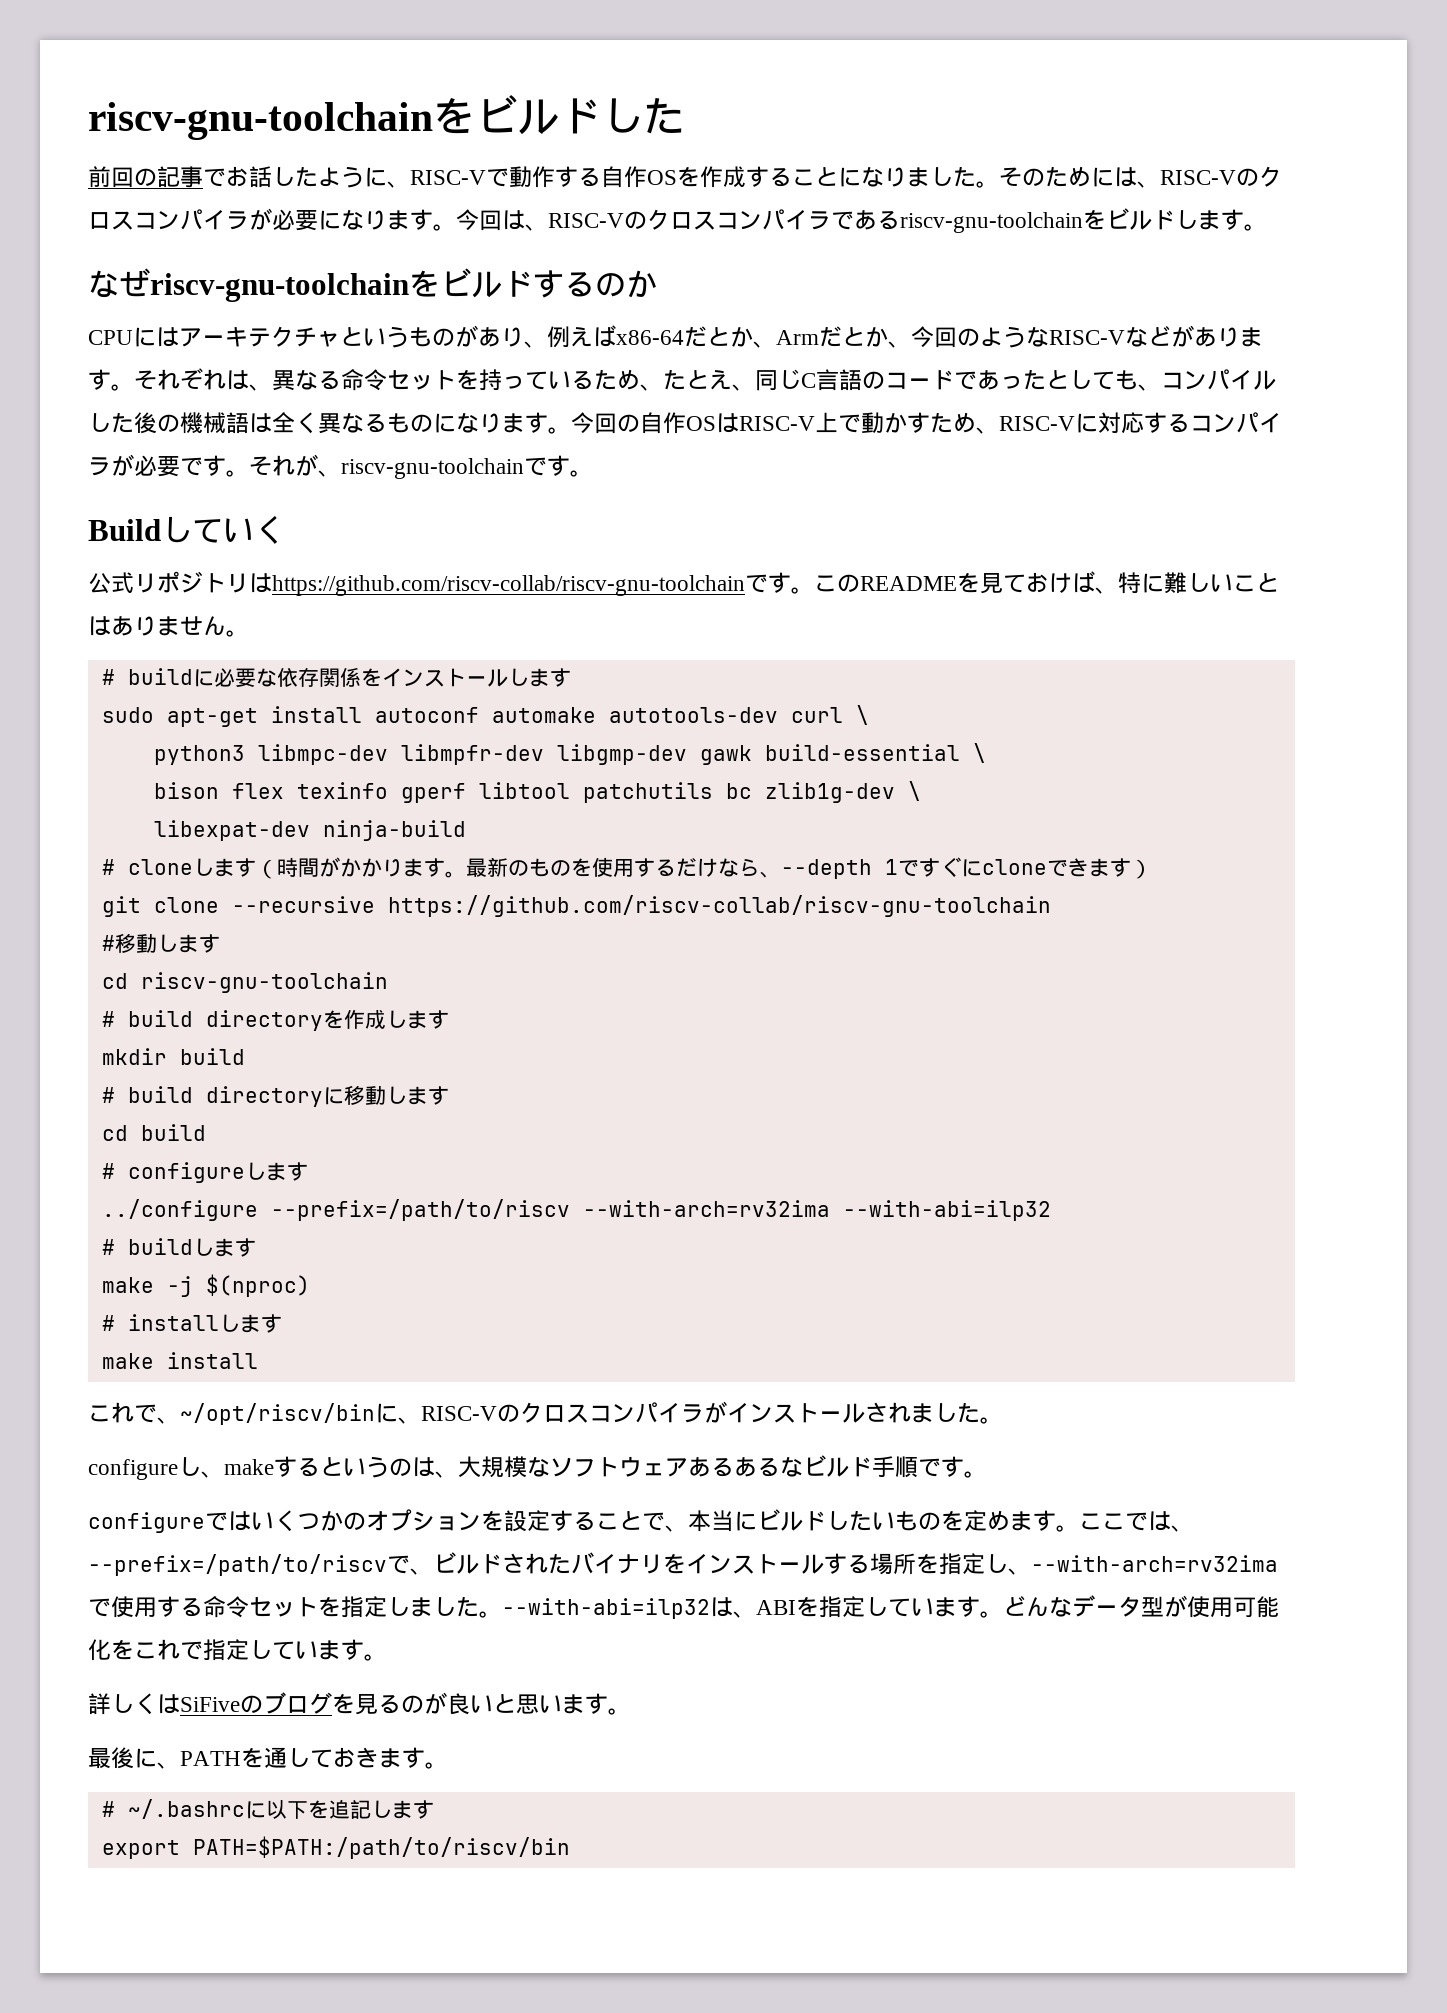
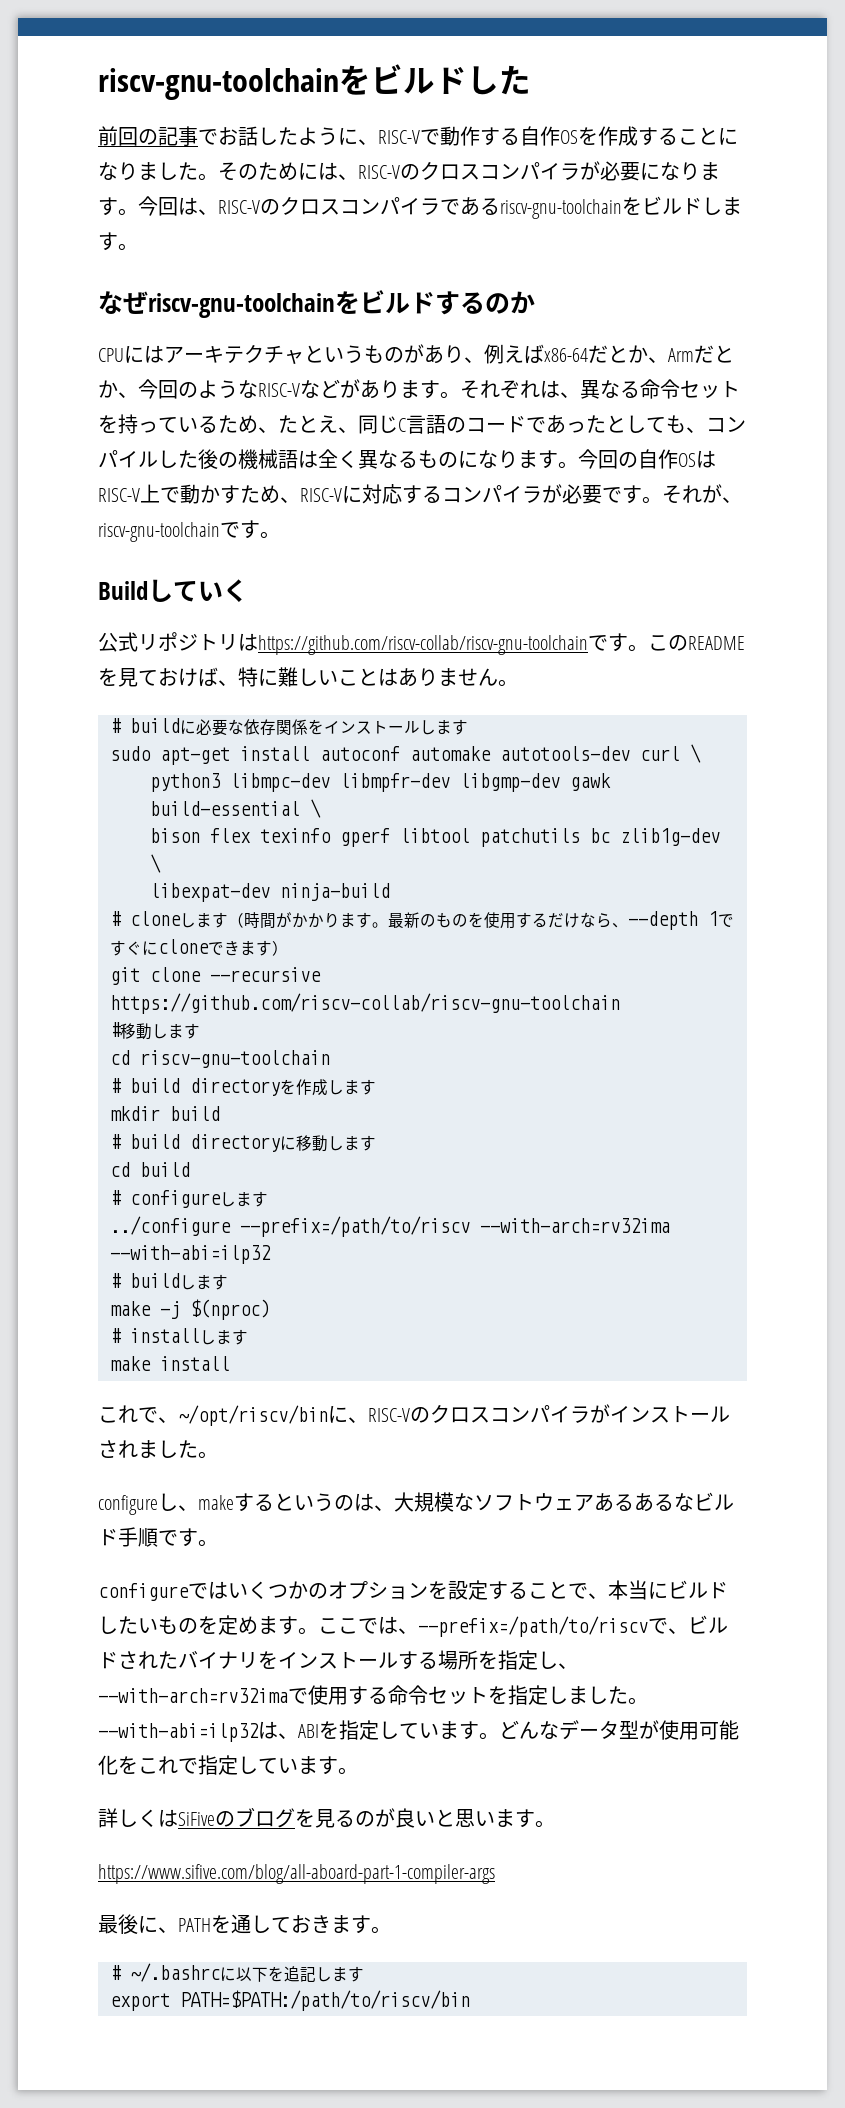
(631, 1711) none -> [98,1864,495,1884] // https://www.sifive.com/blog/all-aboard-part-1-compiler-args

